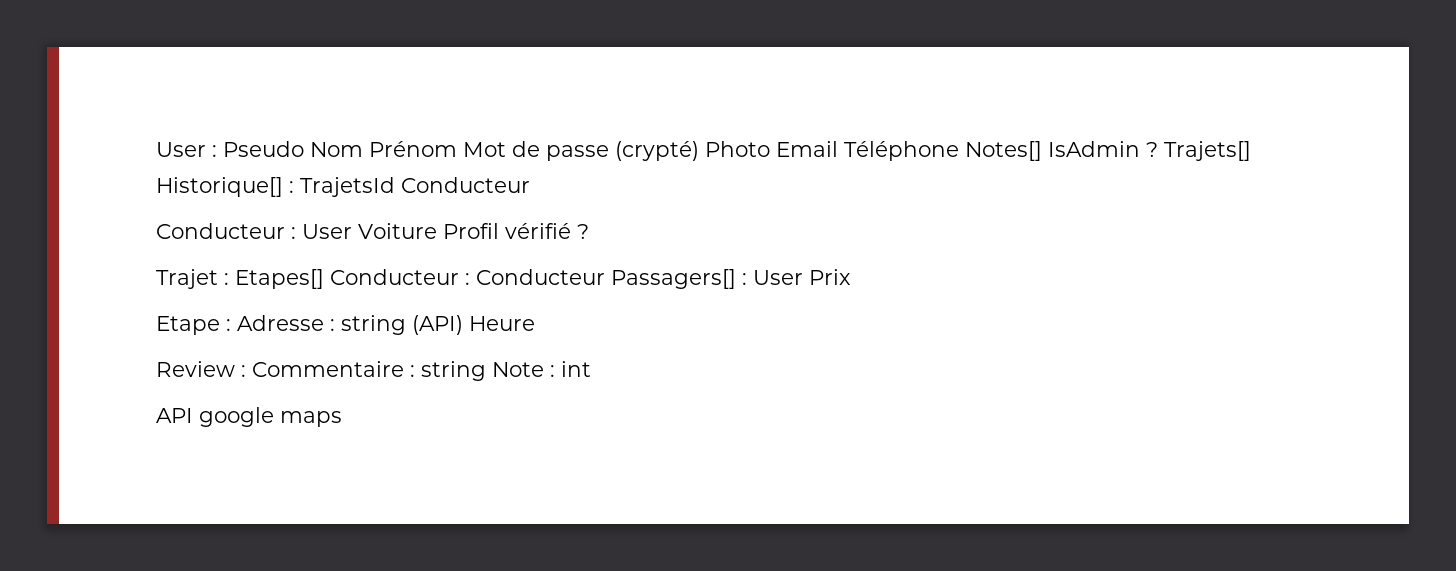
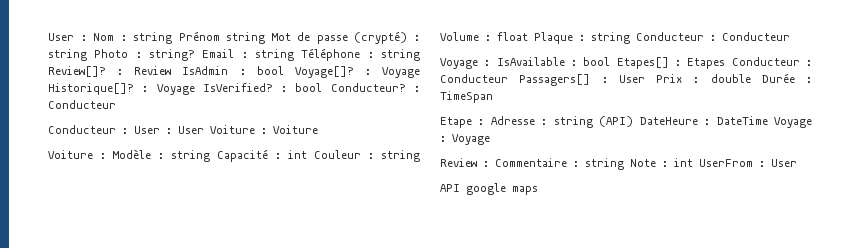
[156,141,1251,161] [156,177,530,197] [156,223,589,239] [156,269,324,289] User : Pseudo Nom Prénom Mot de passe (crypté) Photo Email Téléphone Notes[] IsAdmin ? Trajets[] Historique[] : TrajetsId Conducteur // Conducteur : User Voiture Profil vérifié ? // Trajet : Etapes[] -> [48,31,420,44] [48,48,420,61] [48,66,420,78] [48,83,420,95] [48,100,116,109] [48,125,318,134] [48,149,420,162] [440,32,790,44] [440,57,726,69] User : Nom : string Prénom string Mot de passe (crypté) : string Photo : string? Email : string Téléphone : string Review[]? : Review IsAdmin : bool Voyage[]? : Voyage Historique[]? : Voyage IsVerified? : bool Conducteur? : Conducteur // Conducteur : User : User Voiture : Voiture // Voiture : Modèle : string Capacité : int Couleur : string Volume : float Plaque : string Conducteur : Conducteur // Voyage : IsAvailable : bool Etapes[] : Etapes
(851, 277) none -> [693,73,812,83] [440,91,493,103] : double Durée : TimeSpan
[469,316,535,331] Heure -> [639,116,812,128] [440,134,490,145] DateHeure : DateTime Voyage : Voyage
(591, 369) none -> [699,159,797,167] UserFrom : User

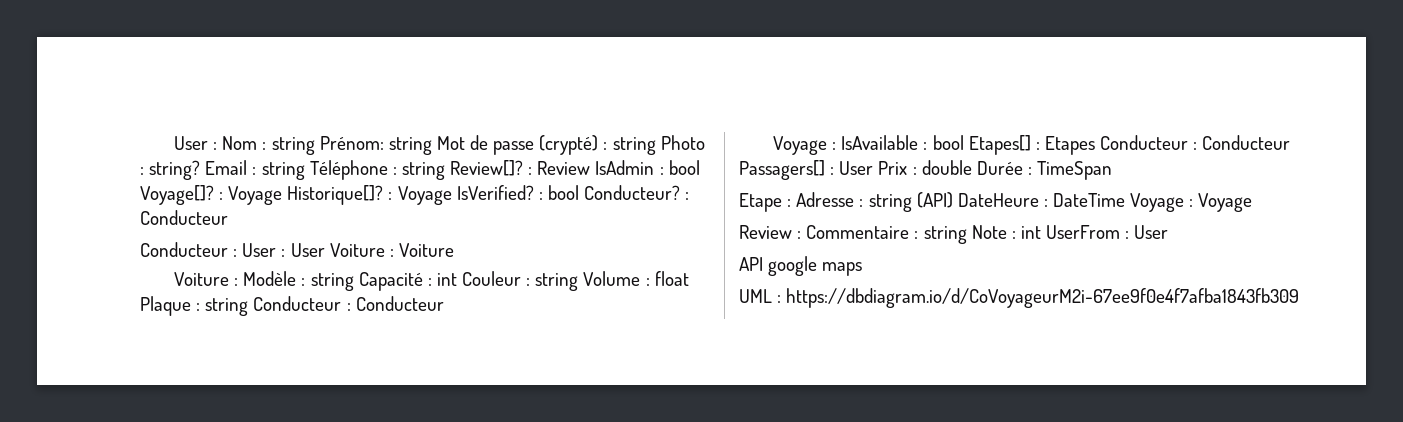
[178,31,220,41] Prénom -> [319,136,384,150] Prénom:
(538, 190) none -> [739,288,1300,308] // UML : https://dbdiagram.io/d/CoVoyageurM2i-67ee9f0e4f7afba1843fb309

